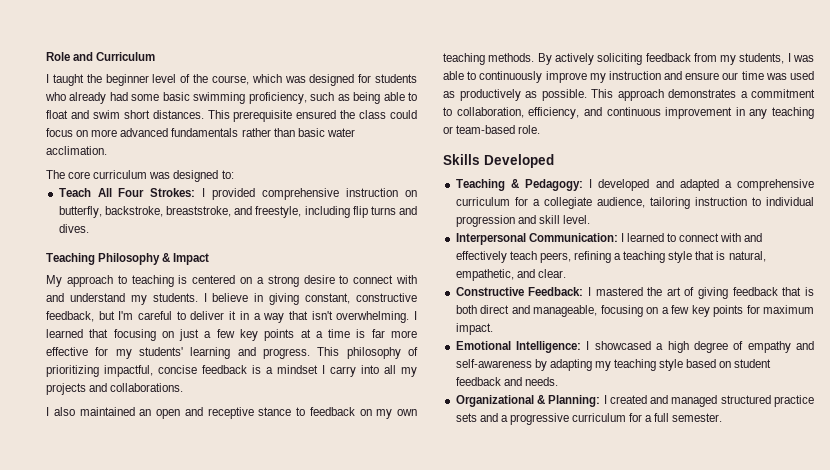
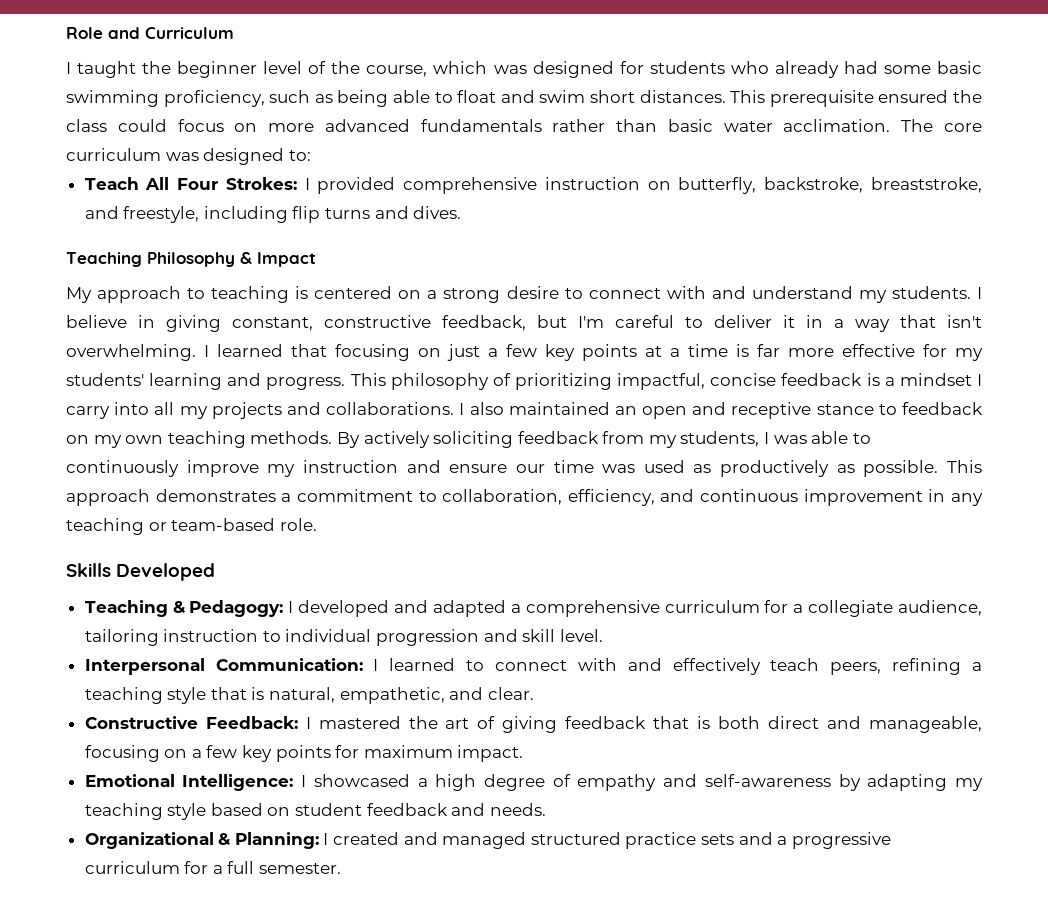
(107, 150) // -> (891, 125) none
(184, 387) // -> (455, 408) none

